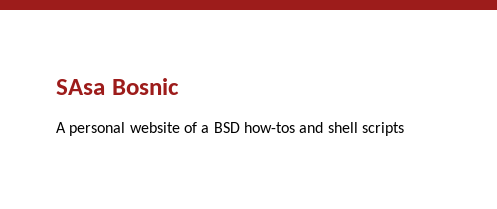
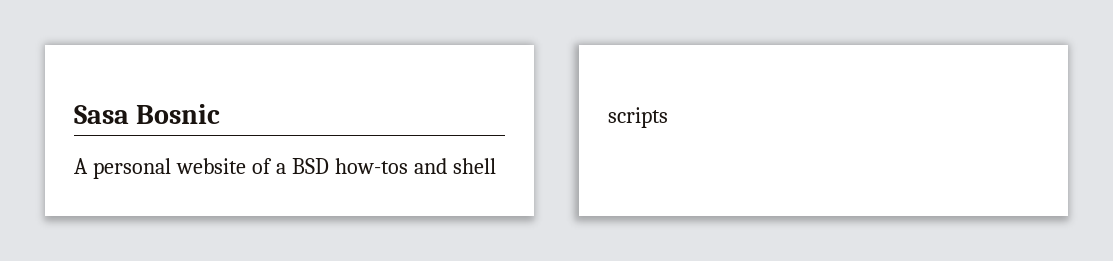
[56,79,105,95] SAsa -> [74,105,129,124] Sasa

